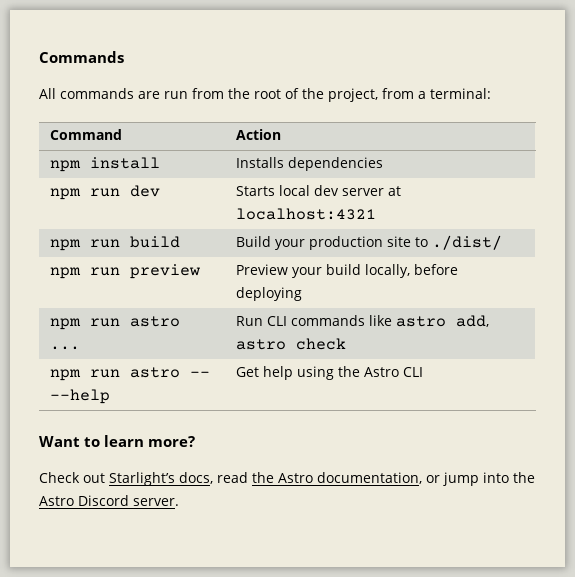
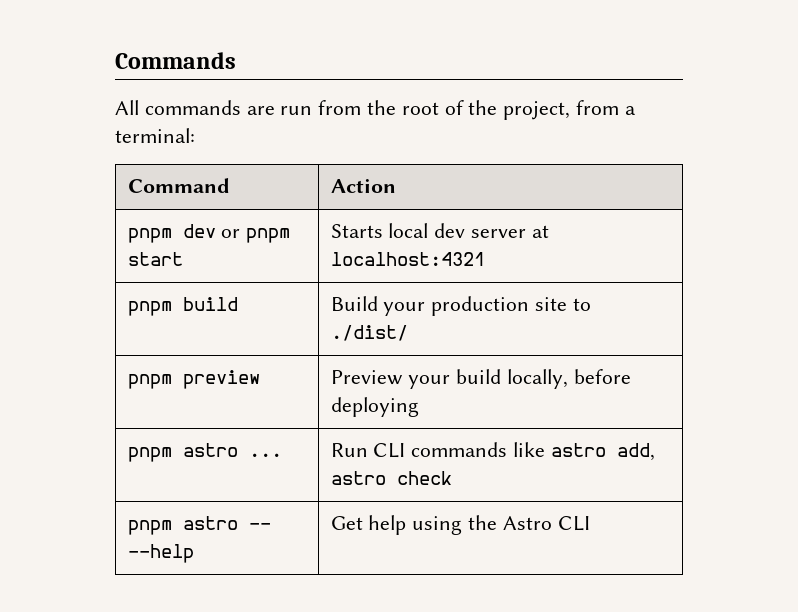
[49,157,160,172] [235,157,383,171] [49,185,160,200] npm install | Installs dependencies // npm run dev -> [127,224,291,243] [127,252,183,266] pnpm dev or pnpm start
[49,239,120,251] npm run -> [127,301,172,316] pnpm
[49,267,120,279] npm run -> [127,374,172,389] pnpm
[49,318,120,330] npm run -> [127,447,172,462] pnpm
[49,369,120,381] npm run -> [127,520,172,535] pnpm
[39,435,196,447] [39,472,535,486] [39,495,179,506] // Want to learn more? // Check out Starlight’s docs, read the Astro documentation, or jump into the Astro Discord server. -> (590, 523) none

